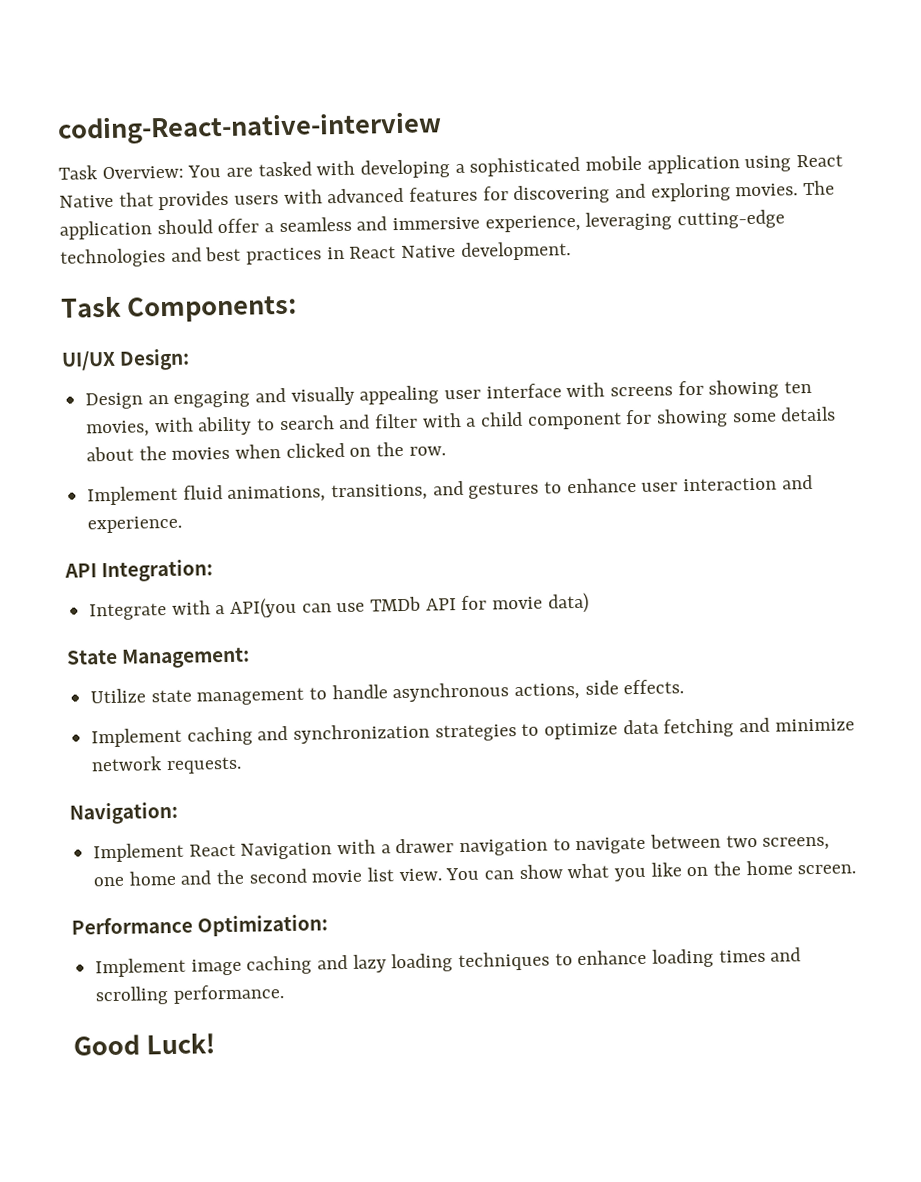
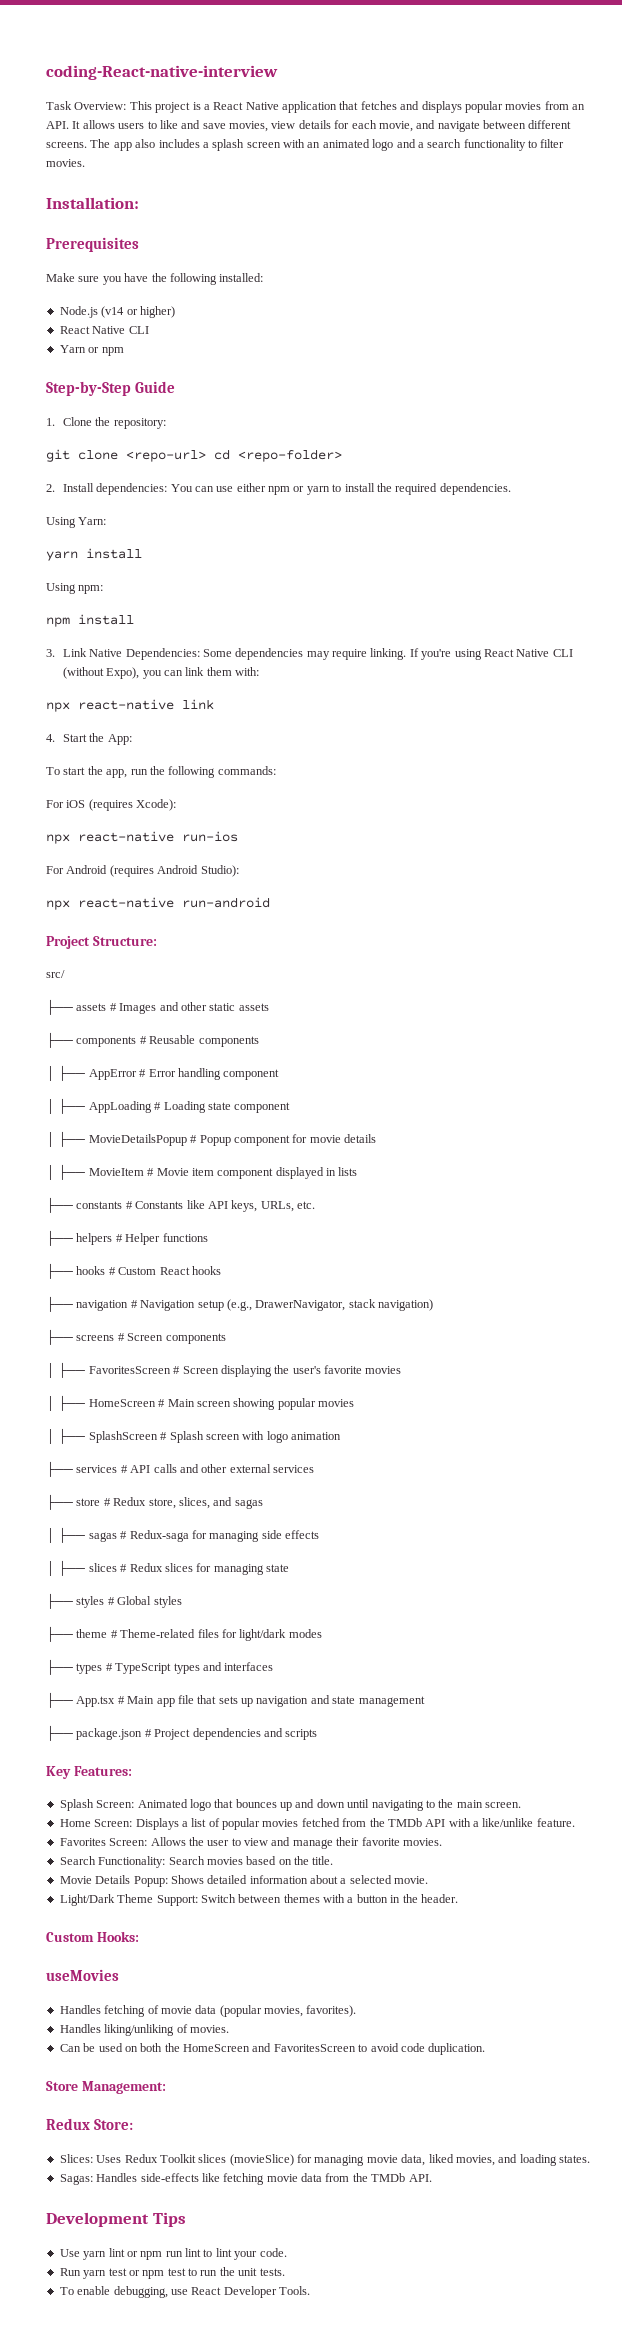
[187,154,844,179] [59,180,836,211] [59,209,786,240] [60,241,571,268] [60,294,297,323] [61,348,191,371] [85,379,813,410] [86,406,837,438] [86,441,446,462] [87,474,813,506] [87,515,183,534] [64,559,214,583] [89,592,589,621] [66,647,251,669] [90,679,685,706] [91,717,855,748] [91,756,242,775] [69,801,178,825] [93,833,831,863] [93,860,857,887] [71,914,329,937] [95,947,802,978] [95,984,285,1006] [73,1032,215,1056] You are tasked with developing a sophisticated mobile application using React Native that provides users with advanced features for discovering and exploring movies. The application should offer a seamless and immersive experience, leveraging cutting-edge technologies and best practices in React Native development. // Task Components: // UI/UX Design: // Design an engaging and visually appealing user interface with screens for showing ten movies, with ability to search and filter with a child component for showing some details about the movies when clicked on the row. // Implement fluid animations, transitions, and gestures to enhance user interaction and experience. // API Integration: // Integrate with a API(you can use TMDb API for movie data) // State Management: // Utilize state management to handle asynchronous actions, side effects. // Implement caching and synchronization strategies to optimize data fetching and minimize network requests. // Navigation: // Implement React Navigation with a drawer navigation to navigate between two screens, one home and the second movie list view. You can show what you like on the home screen. // Performance Optimization: // Implement image caching and lazy loading techniques to enhance loading times and scrolling performance. // Good Luck! -> [129,101,585,113] [46,120,572,132] [46,139,565,151] [46,159,85,167] [46,197,139,209] [46,237,139,252] [46,273,264,285] [59,306,175,318] [59,326,149,334] [59,345,124,356] [46,381,176,396] [46,417,166,429] [46,449,342,462] [46,483,511,495] [46,517,107,528] [46,548,142,561] [46,583,104,594] [46,614,134,627] [46,648,573,660] [62,667,260,679] [46,699,214,712] [46,733,132,745] [46,766,276,778] [46,799,177,811] [46,831,238,844] [46,865,239,877] [46,897,270,910] [46,936,157,949] [46,970,65,978] [46,999,269,1015] [46,1032,259,1048] [46,1065,280,1081] [46,1098,291,1114] [46,1131,376,1147] [46,1164,358,1180] [46,1197,315,1213] [46,1230,208,1246] [46,1263,221,1279] [46,1296,433,1312] [46,1329,226,1345] [46,1362,402,1378] [46,1395,354,1411] [46,1428,341,1444] [46,1461,314,1477] [46,1494,263,1510] [46,1527,319,1543] [46,1560,289,1576] [46,1593,182,1609] [46,1626,322,1642] [46,1659,274,1675] [46,1692,425,1708] [46,1725,318,1741] [46,1766,132,1779] [59,1799,521,1811] [59,1818,575,1830] [59,1837,442,1849] [59,1856,334,1868] [59,1875,429,1887] [59,1894,458,1906] [46,1931,139,1942] [46,1969,119,1981] [59,2005,357,2017] [59,2024,229,2036] [59,2043,486,2055] [46,2081,166,2094] [46,2118,134,2130] [59,2154,590,2166] [59,2173,432,2185] [46,2212,186,2227] [59,2248,287,2260] [59,2267,285,2279] [59,2286,310,2298] This project is a React Native application that fetches and displays popular movies from an API. It allows users to like and save movies, view details for each movie, and navigate between different screens. The app also includes a splash screen with an animated logo and a search functionality to filter movies. // Installation: // Prerequisites // Make sure you have the following installed: // Node.js (v14 or higher) // React Native CLI // Yarn or npm // Step-by-Step Guide // 1. Clone the repository: // git clone <repo-url> cd <repo-folder> // 2. Install dependencies: You can use either npm or yarn to install the required dependencies. // Using Yarn: // yarn install // Using npm: // npm install // 3. Link Native Dependencies: Some dependencies may require linking. If you're using React Native CLI (without Expo), you can link them with: // npx react-native link // 4. Start the App: // To start the app, run the following commands: // For iOS (requires Xcode): // npx react-native run-ios // For Android (requires Android Studio): // npx react-native run-android // Project Structure: // src/ // ├── assets # Images and other static assets // ├── components # Reusable components // │ ├── AppError # Error handling component // │ ├── AppLoading # Loading state component // │ ├── MovieDetailsPopup # Popup component for movie details // │ ├── MovieItem # Movie item component displayed in lists // ├── constants # Constants like API keys, URLs, etc. // ├── helpers # Helper functions // ├── hooks # Custom React hooks // ├── navigation # Navigation setup (e.g., DrawerNavigator, stack navigation) // ├── screens # Screen components // │ ├── FavoritesScreen # Screen displaying the user's favorite movies // │ ├── HomeScreen # Main screen showing popular movies // │ ├── SplashScreen # Splash screen with logo animation // ├── services # API calls and other external services // ├── store # Redux store, slices, and sagas // │ ├── sagas # Redux-saga for managing side effects // │ ├── slices # Redux slices for managing state // ├── styles # Global styles // ├── theme # Theme-related files for light/dark modes // ├── types # TypeScript types and interfaces // ├── App.tsx # Main app file that sets up navigation and state management // ├── package.json # Project dependencies and scripts // Key Features: // Splash Screen: Animated logo that bounces up and down until navigating to the main screen. // Home Screen: Displays a list of popular movies fetched from the TMDb API with a like/unlike feature. // Favorites Screen: Allows the user to view and manage their favorite movies. // Search Functionality: Search movies based on the title. // Movie Details Popup: Shows detailed information about a selected movie. // Light/Dark Theme Support: Switch between themes with a button in the header. // Custom Hooks: // useMovies // Handles fetching of movie data (popular movies, favorites). // Handles liking/unliking of movies. // Can be used on both the HomeScreen and FavoritesScreen to avoid code duplication. // Store Management: // Redux Store: // Slices: Uses Redux Toolkit slices (movieSlice) for managing movie data, liked movies, and loading states. // Sagas: Handles side-effects like fetching movie data from the TMDb API. // Development Tips // Use yarn lint or npm run lint to lint your code. // Run yarn test or npm test to run the unit tests. // To enable debugging, use React Developer Tools.

